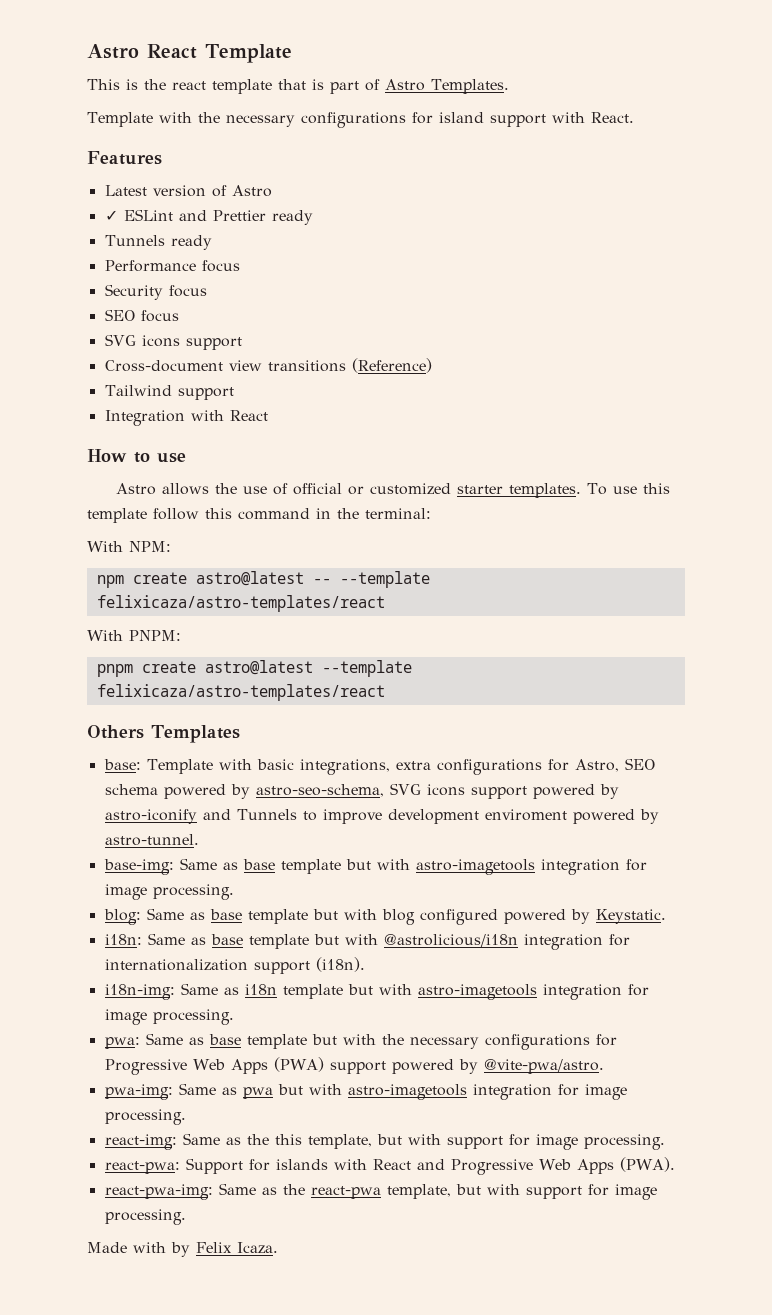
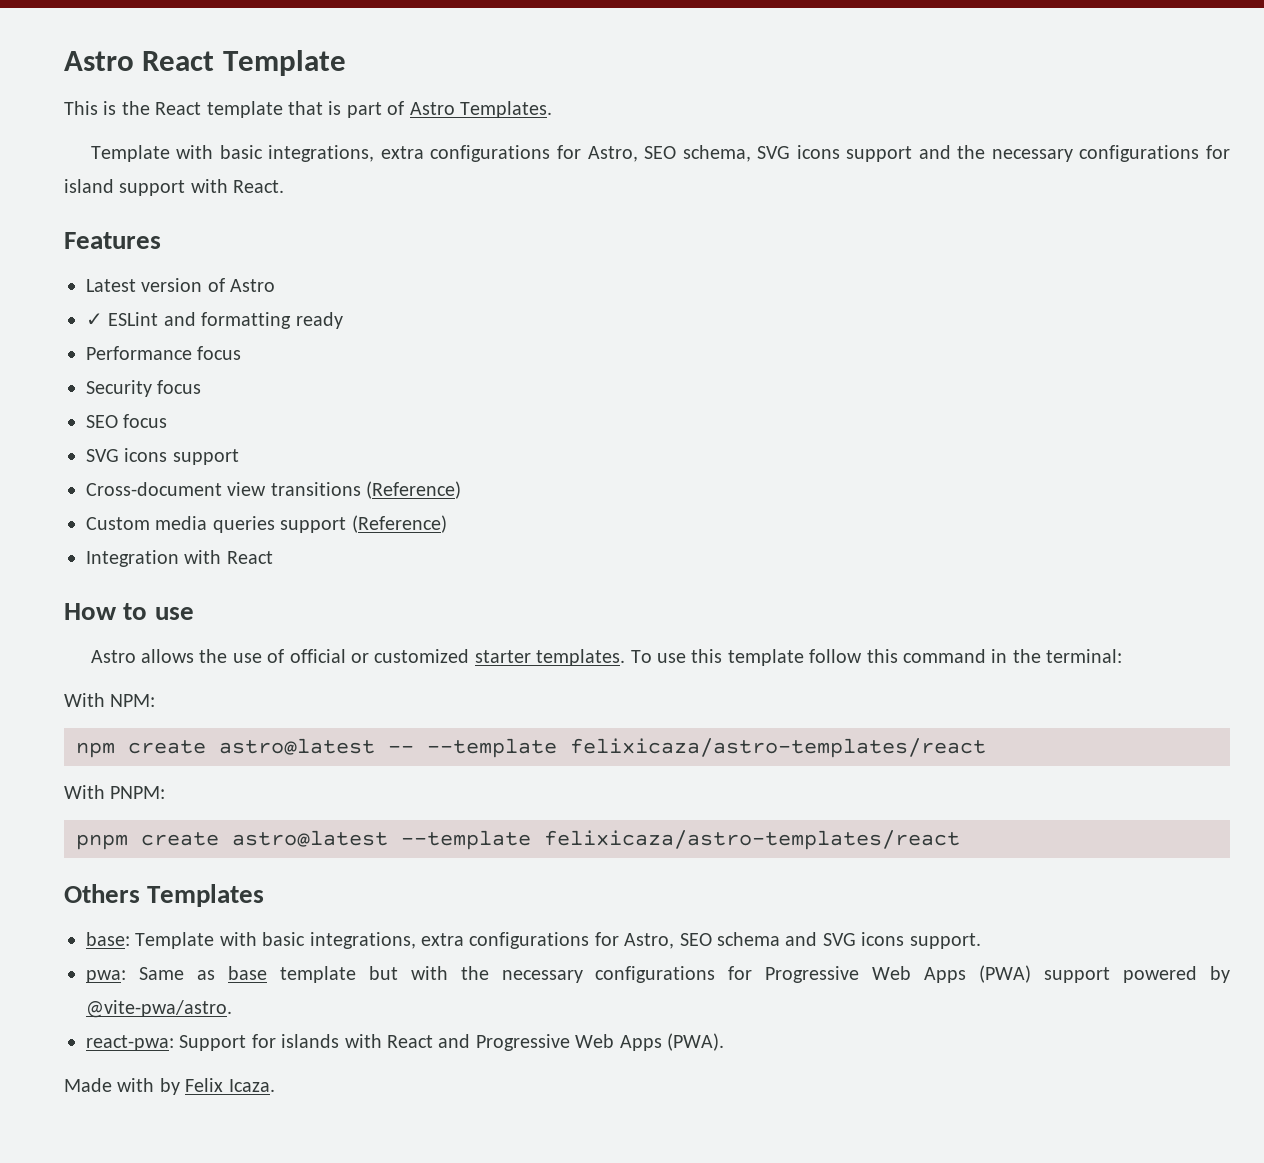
[172,81,206,90] react -> [155,102,202,115] React
(192, 117) none -> [219,145,951,162] basic integrations, extra configurations for Astro, SEO schema, SVG icons support and
[212,210,313,225] [104,235,165,246] Prettier ready // Tunnels -> [201,312,292,329] formatting
[104,385,234,400] Tailwind support -> [86,515,447,533] Custom media queries support (Reference)
[163,783,619,799] [104,809,659,824] [104,834,199,846] [103,858,647,875] [104,884,234,900] [103,908,666,925] [104,933,630,950] [104,957,365,974] [104,983,649,1000] [104,1009,234,1025] powered by astro-seo-schema, SVG icons support powered by astro-iconify and Tunnels to improve development enviroment powered by astro-tunnel. // base-img: Same as base template but with astro-imagetools integration for image processing. // blog: Same as base template but with blog configured powered by Keystatic. // i18n: Same as base template but with @astrolicious/i18n integration for internationalization support (i18n). // i18n-img: Same as i18n template but with astro-imagetools integration for image processing. -> [785,932,981,949] and SVG icons support.
[104,1083,627,1100] [104,1109,186,1125] [104,1133,665,1150] // pwa-img: Same as pwa but with astro-imagetools integration for image processing. // react-img: Same as the this template, but with support for image processing. -> (232, 1009) none
[104,1183,657,1200] [104,1209,186,1225] // react-pwa-img: Same as the react-pwa template, but with support for image processing. -> (724, 1042) none

